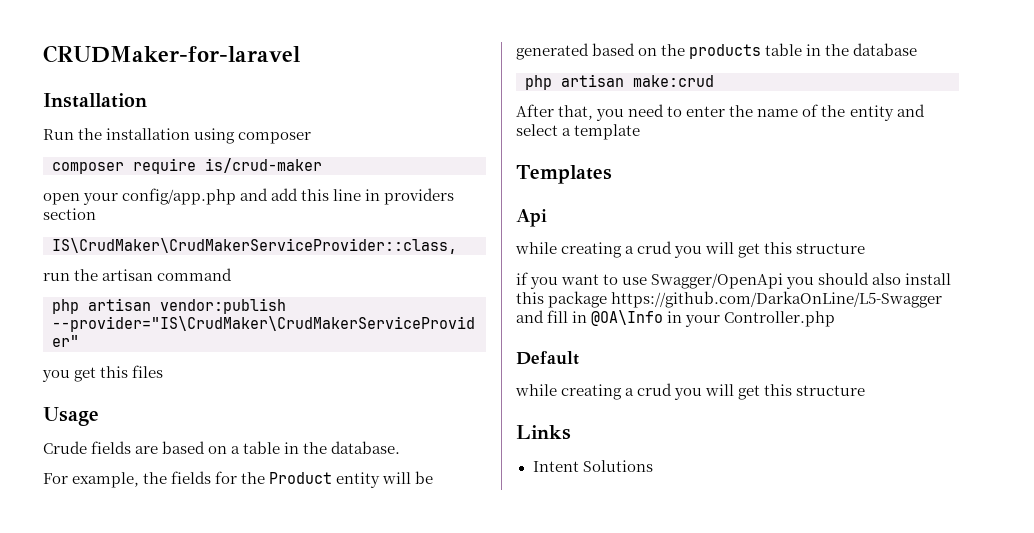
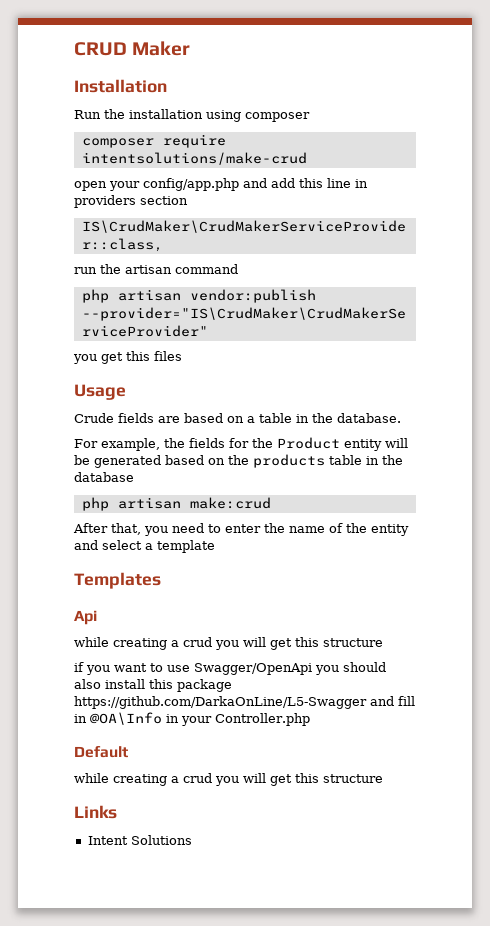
[43,45,300,63] CRUDMaker-for-laravel -> [74,41,191,56] CRUD Maker
[205,158,322,173] is/crud-maker -> [81,152,307,165] intentsolutions/make-crud

